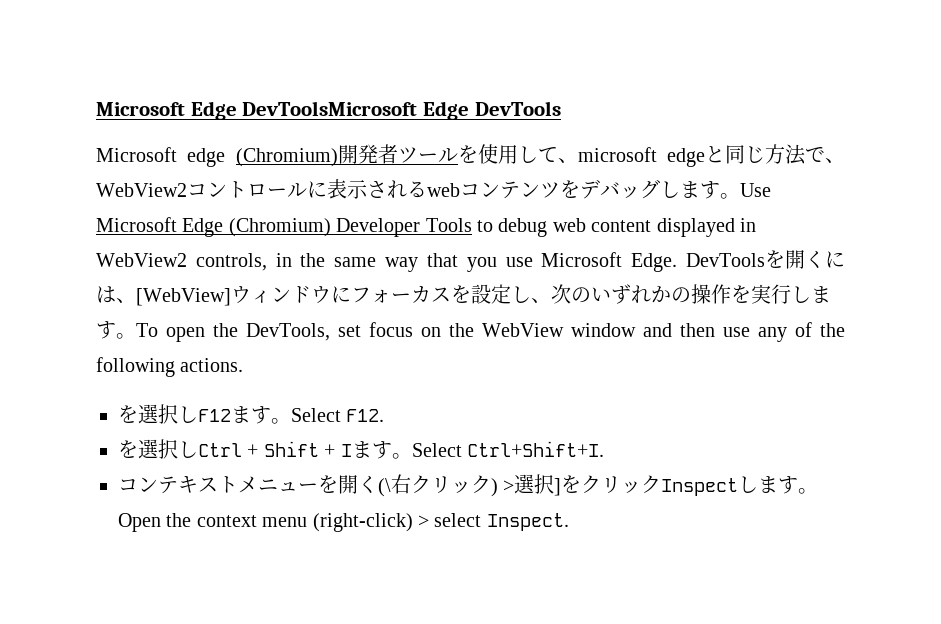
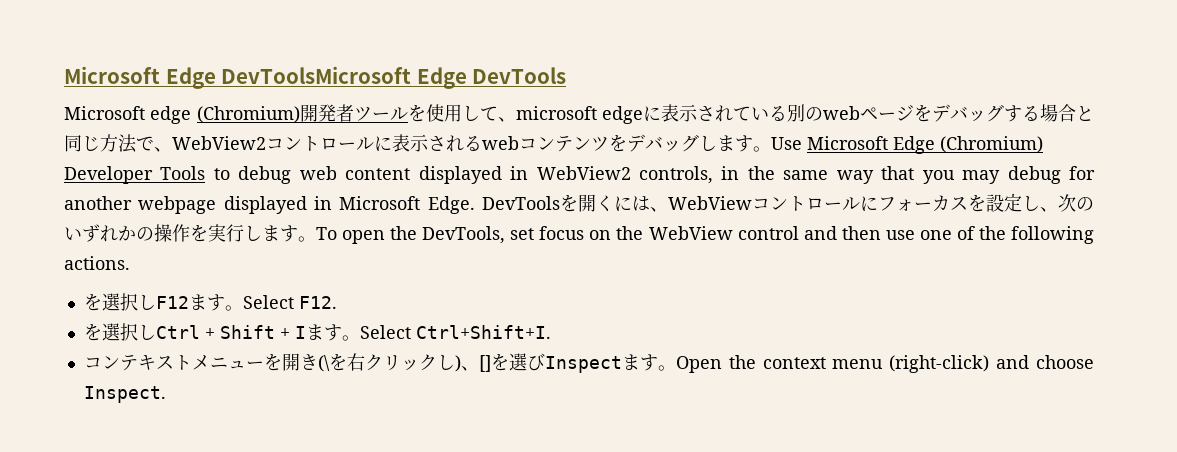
(705, 157) none -> [643,104,1076,122] に表示されている別のwebページをデバッグする場合
[505,257,533,267] use -> [962,166,1096,184] [64,196,332,214] may debug for another webpage displayed in
[136,286,331,306] [WebView]ウィンドウ -> [668,196,860,211] WebViewコントロール
[571,323,636,337] window -> [737,226,799,240] control
[758,327,787,342] any -> [919,230,952,240] one
[358,475,391,497] く(\ -> [299,353,347,372] き(\を
[491,474,759,497] ) >選択]をクリックInspectし -> [436,353,622,373] し)、[]を選びInspect
[418,513,482,527] > select -> [996,355,1094,369] and choose

